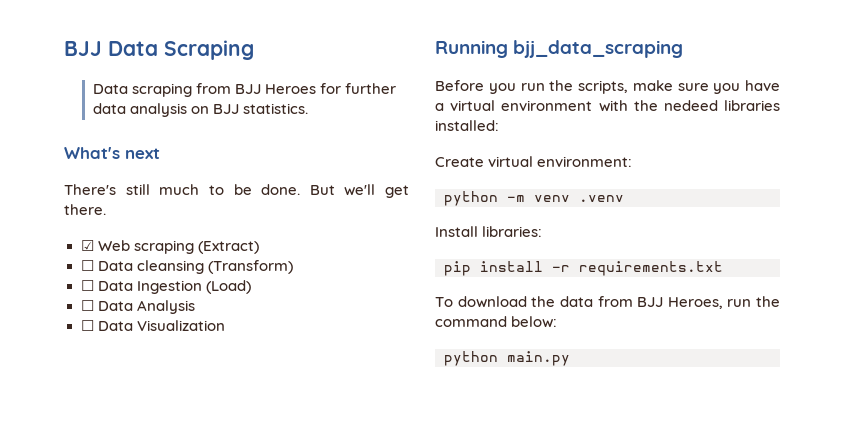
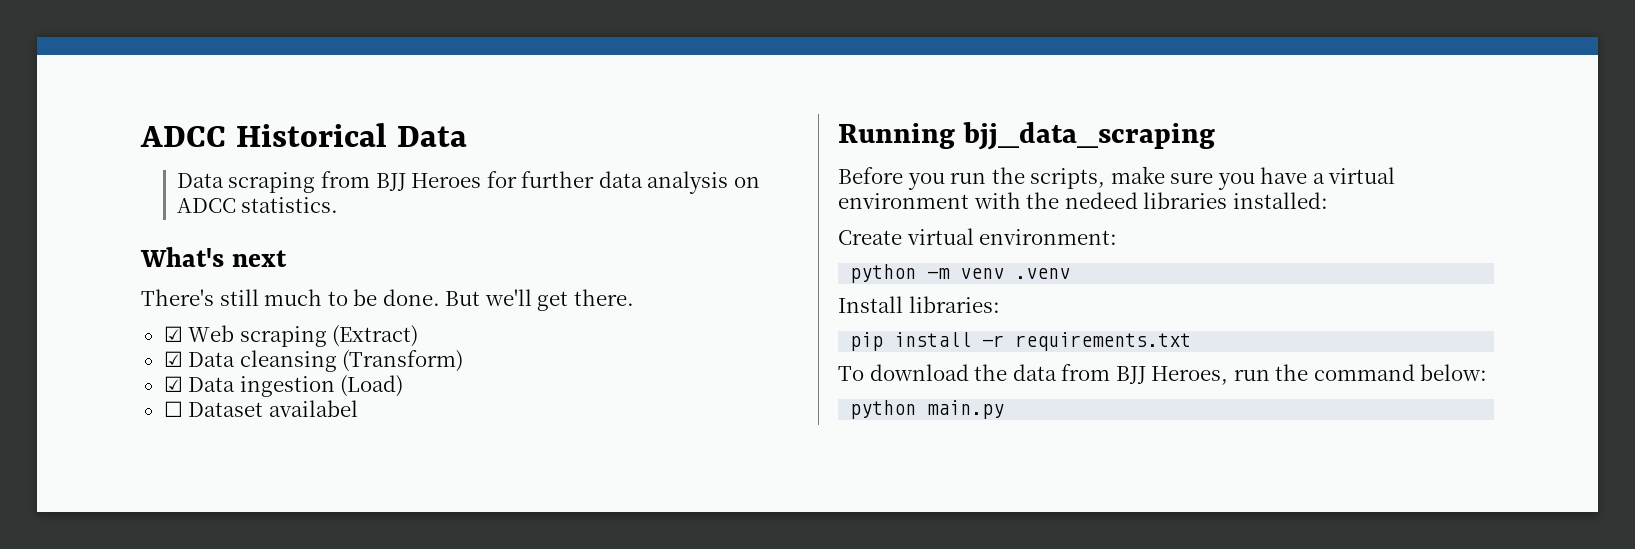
[64,40,254,60] BJJ Data Scraping -> [140,123,467,147] ADCC Historical Data
[212,104,239,114] BJJ -> [176,198,236,213] ADCC
[80,260,94,271] ☐ -> [163,351,183,367] ☑
[80,280,202,294] ☐ Data Ingestion -> [163,376,335,397] ☑ Data ingestion
[97,300,195,314] [80,320,225,331] Data Analysis // ☐ Data Visualization -> [188,400,358,417] Dataset availabel

